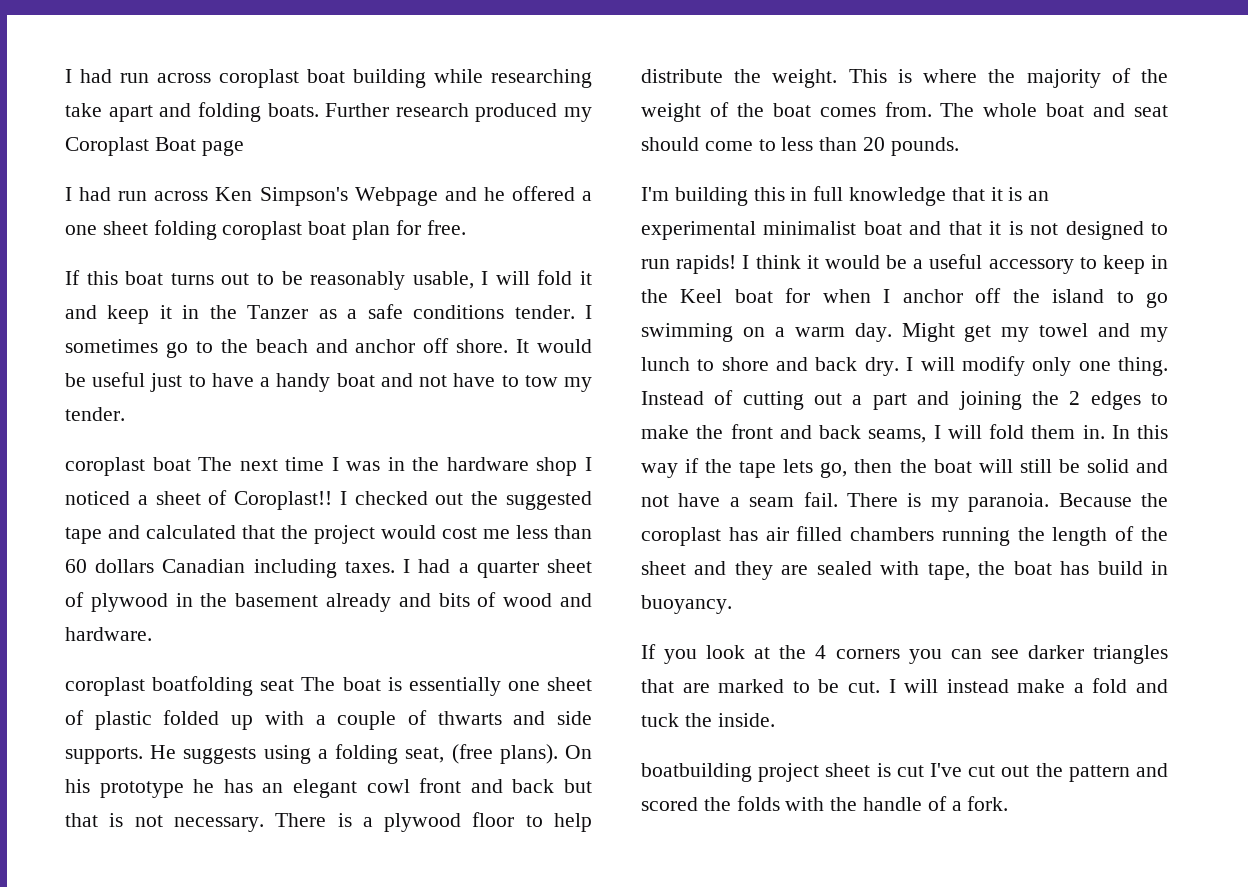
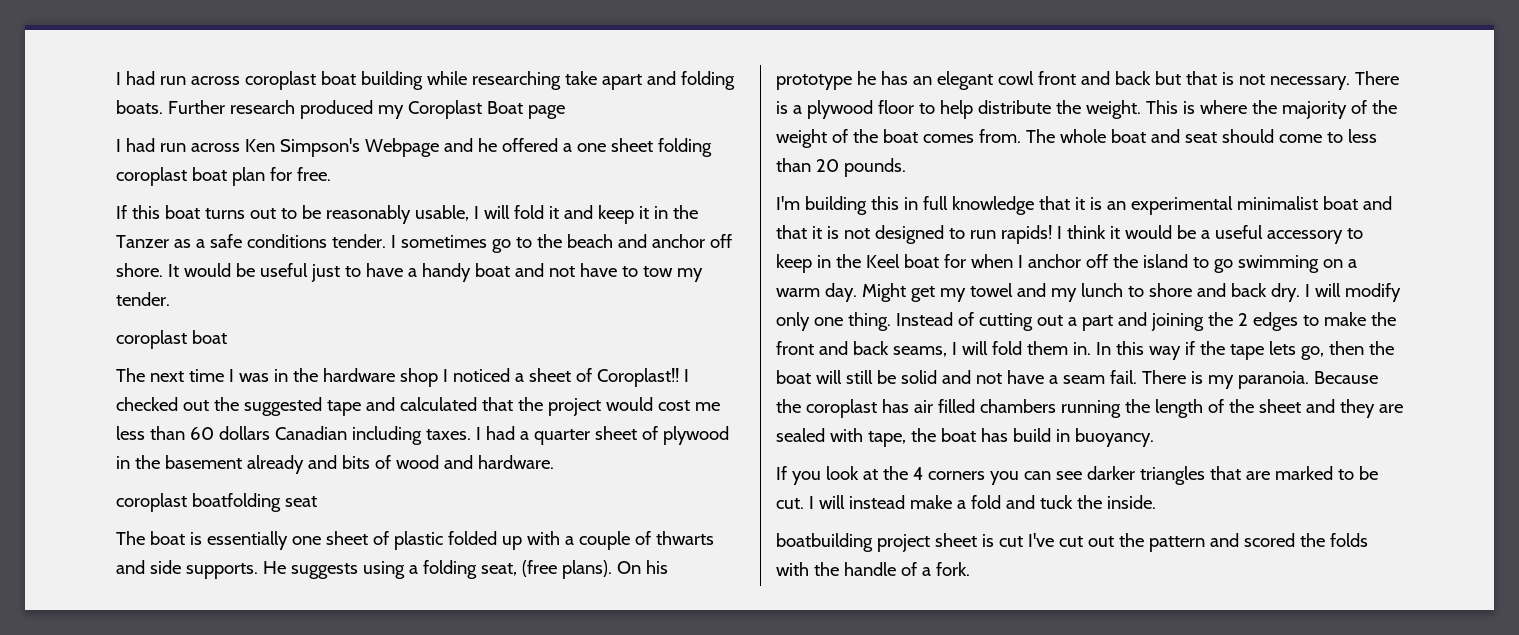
(191, 464) none -> (227, 337) //
(295, 685) none -> (317, 501) //

